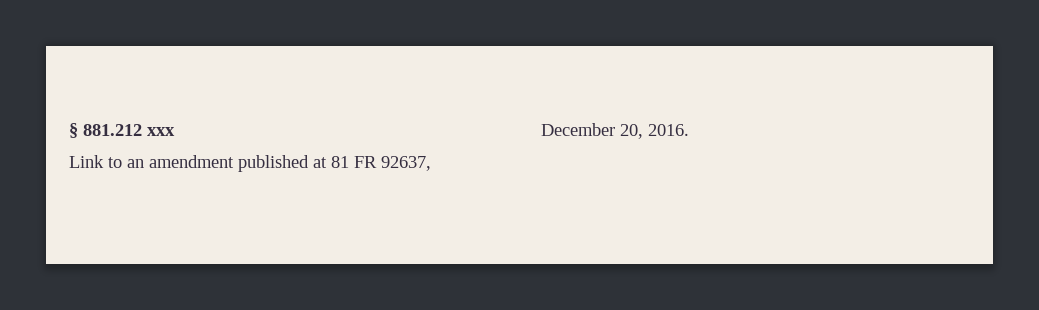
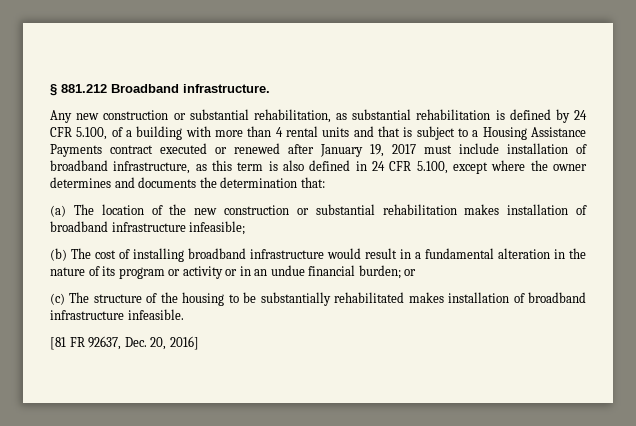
[147,127,175,136] [69,155,431,172] [541,123,689,139] xxx // Link to an amendment published at 81 FR 92637, December 20, 2016. -> [111,84,270,93] [50,109,588,123] [50,126,586,140] [50,143,587,157] [50,160,587,174] [50,177,325,188] [50,204,587,217] [50,221,246,235] [50,248,586,262] [50,265,417,279] [50,292,586,306] [50,309,184,320] [50,336,199,350] Broadband infrastructure. // Any new construction or substantial rehabilitation, as substantial rehabilitation is defined by 24 CFR 5.100, of a building with more than 4 rental units and that is subject to a Housing Assistance Payments contract executed or renewed after January 19, 2017 must include installation of broadband infrastructure, as this term is also defined in 24 CFR 5.100, except where the owner determines and documents the determination that: // (a) The location of the new construction or substantial rehabilitation makes installation of broadband infrastructure infeasible; // (b) The cost of installing broadband infrastructure would result in a fundamental alteration in the nature of its program or activity or in an undue financial burden; or // (c) The structure of the housing to be substantially rehabilitated makes installation of broadband infrastructure infeasible. // [81 FR 92637, Dec. 20, 2016]

